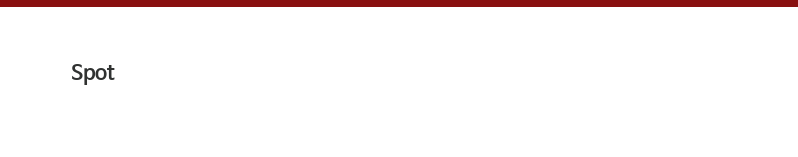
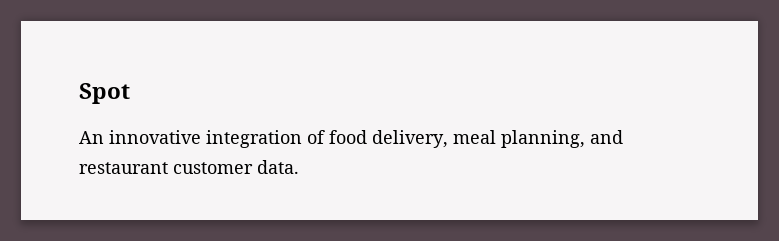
(115, 74) none -> [79,130,623,148] [79,160,299,174] // An innovative integration of food delivery, meal planning, and restaurant customer data.

